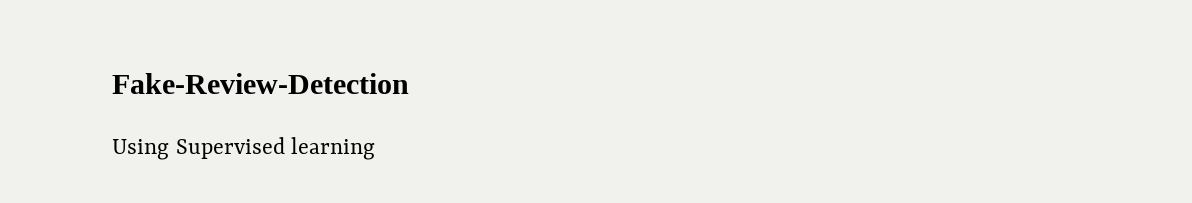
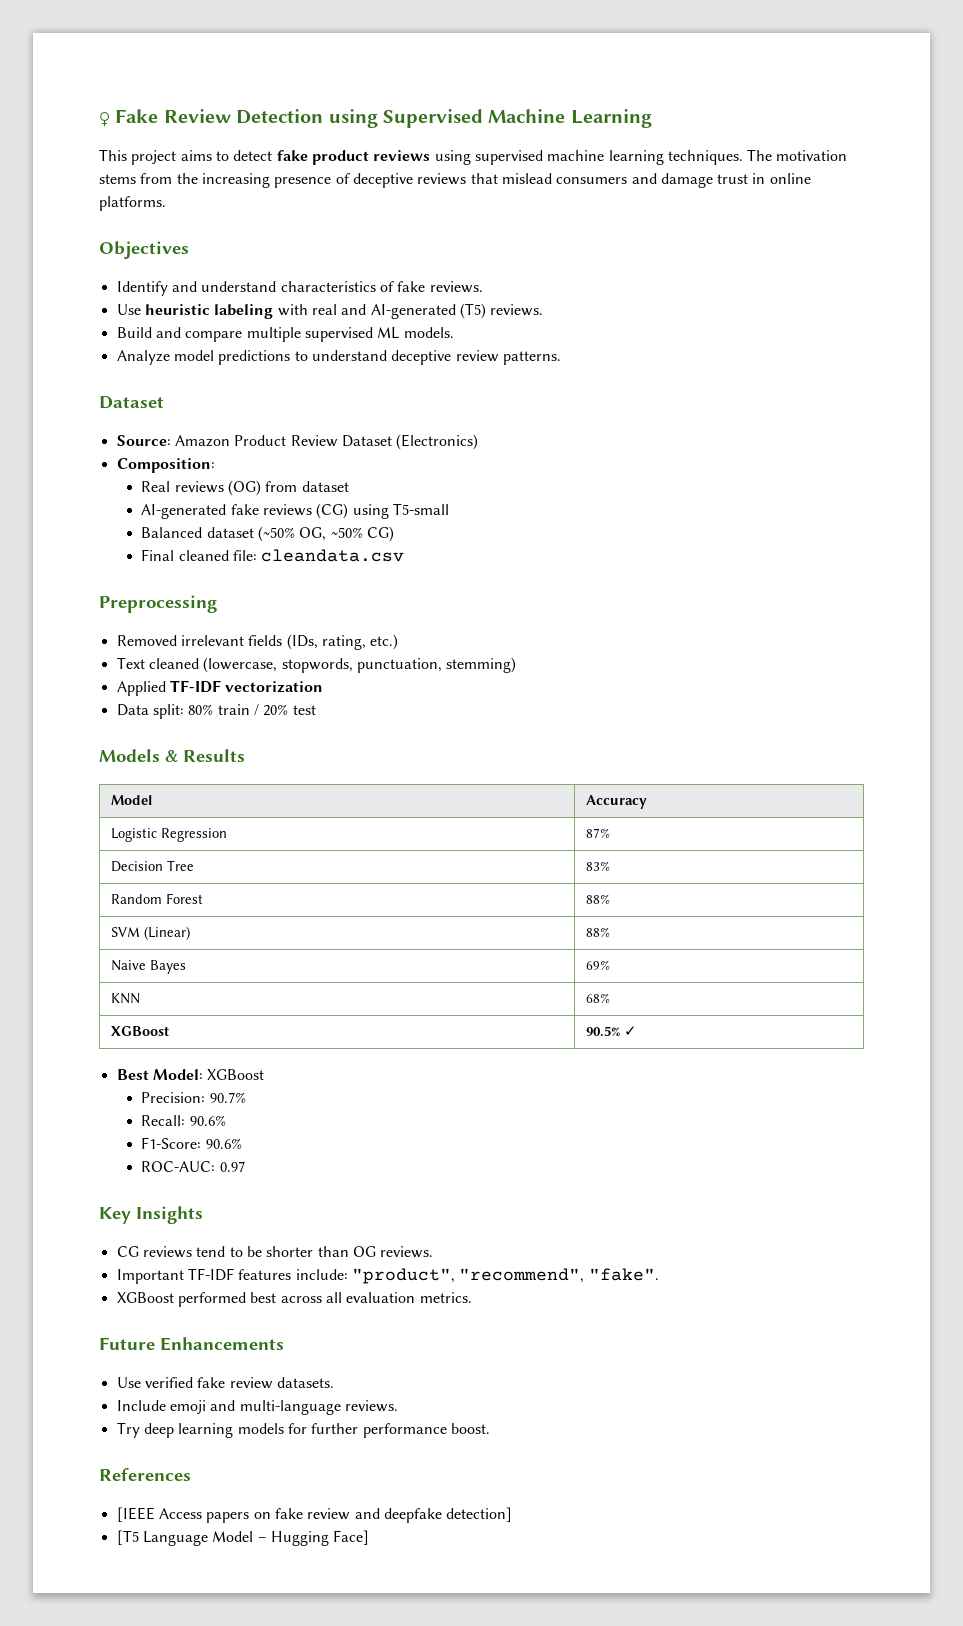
[112,73,409,94] [112,137,376,160] Fake-Review-Detection // Using Supervised learning -> [99,109,652,128] [99,149,848,165] [99,173,811,188] [99,196,166,211] [99,241,189,259] [116,281,483,296] [116,303,544,319] [116,327,454,342] [116,350,561,365] [99,396,164,409] [116,434,479,450] [116,458,215,473] [141,480,349,496] [141,503,449,519] [141,526,394,542] [141,549,405,562] [99,595,217,613] [116,634,399,650] [116,657,517,673] [116,680,324,696] [116,704,316,719] [99,749,245,762] [111,795,153,805] [586,795,648,809] [111,828,228,842] [586,828,611,838] [111,860,195,872] [586,861,611,871] [111,893,204,904] [586,894,611,904] [111,926,191,940] [586,927,611,937] [111,960,187,974] [586,960,611,970] [111,993,141,1004] [586,993,611,1003] [111,1026,170,1036] [586,1026,638,1037] [116,1069,265,1080] [141,1092,246,1103] [141,1115,226,1126] [141,1137,242,1149] [141,1161,245,1172] [99,1206,203,1224] [116,1246,434,1258] [116,1268,659,1284] [116,1292,472,1307] [99,1337,284,1351] [116,1377,334,1389] [116,1400,398,1415] [116,1422,490,1438] [99,1468,191,1481] [116,1507,513,1523] [116,1530,370,1546] ♀ Fake Review Detection using Supervised Machine Learning // This project aims to detect fake product reviews using supervised machine learning techniques. The motivation stems from the increasing presence of deceptive reviews that mislead consumers and damage trust in online platforms. // Objectives // Identify and understand characteristics of fake reviews. // Use heuristic labeling with real and AI-generated (T5) reviews. // Build and compare multiple supervised ML models. // Analyze model predictions to understand deceptive review patterns. // Dataset // Source: Amazon Product Review Dataset (Electronics) // Composition: // Real reviews (OG) from dataset // AI-generated fake reviews (CG) using T5-small // Balanced dataset (~50% OG, ~50% CG) // Final cleaned file: cleandata.csv // Preprocessing // Removed irrelevant fields (IDs, rating, etc.) // Text cleaned (lowercase, stopwords, punctuation, stemming) // Applied TF-IDF vectorization // Data split: 80% train / 20% test // Models & Results // Model | Accuracy // Logistic Regression | 87% // Decision Tree | 83% // Random Forest | 88% // SVM (Linear) | 88% // Naive Bayes | 69% // KNN | 68% // XGBoost | 90.5% ✓ // Best Model: XGBoost // Precision: 90.7% // Recall: 90.6% // F1-Score: 90.6% // ROC-AUC: 0.97 // Key Insights // CG reviews tend to be shorter than OG reviews. // Important TF-IDF features include: "product", "recommend", "fake". // XGBoost performed best across all evaluation metrics. // Future Enhancements // Use verified fake review datasets. // Include emoji and multi-language reviews. // Try deep learning models for further performance boost. // References // [IEEE Access papers on fake review and deepfake detection] // [T5 Language Model – Hugging Face]

